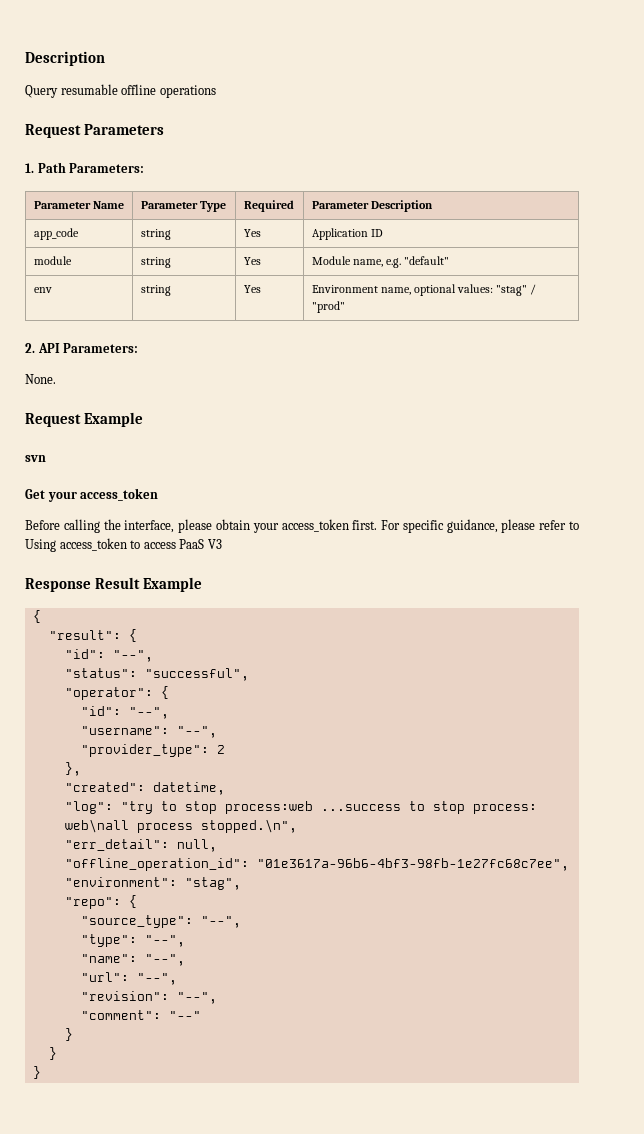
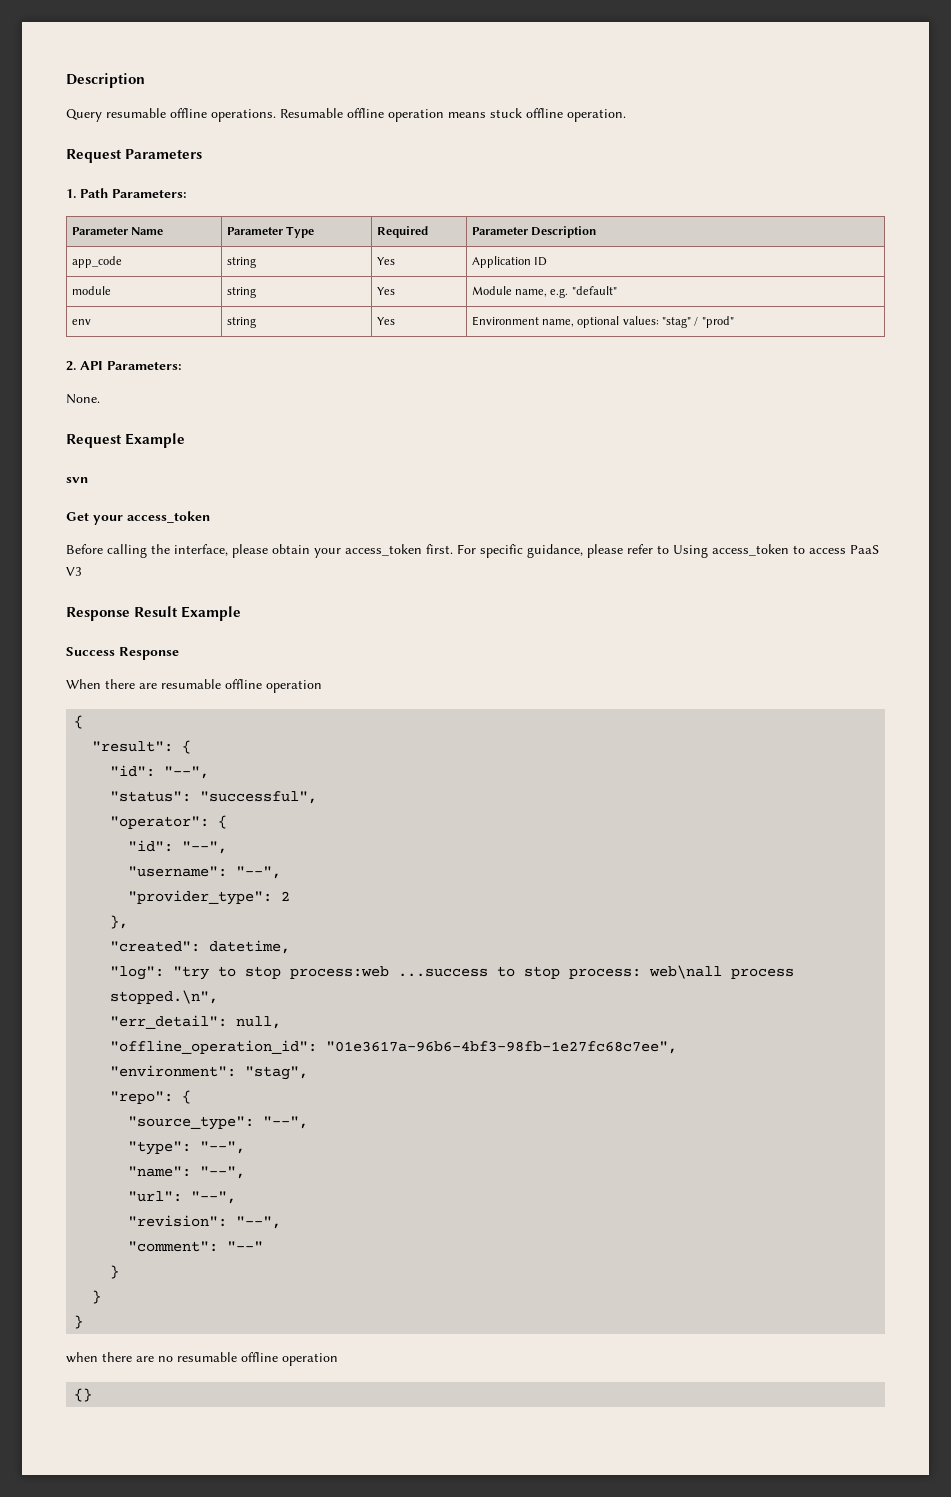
[159,85,216,98] operations -> [211,108,626,122] operations. Resumable offline operation means stuck offline operation.
(203, 584) none -> [66,647,179,660] [66,679,322,693] // Success Response // When there are resumable offline operation
(41, 1072) none -> [66,1352,338,1366] [74,1388,93,1402] // when there are no resumable offline operation // {}

